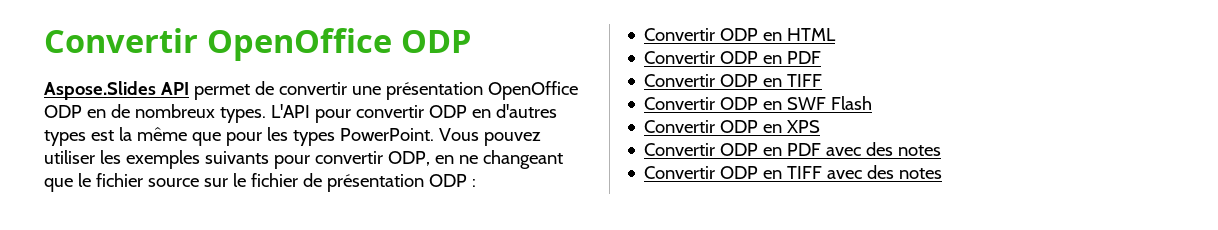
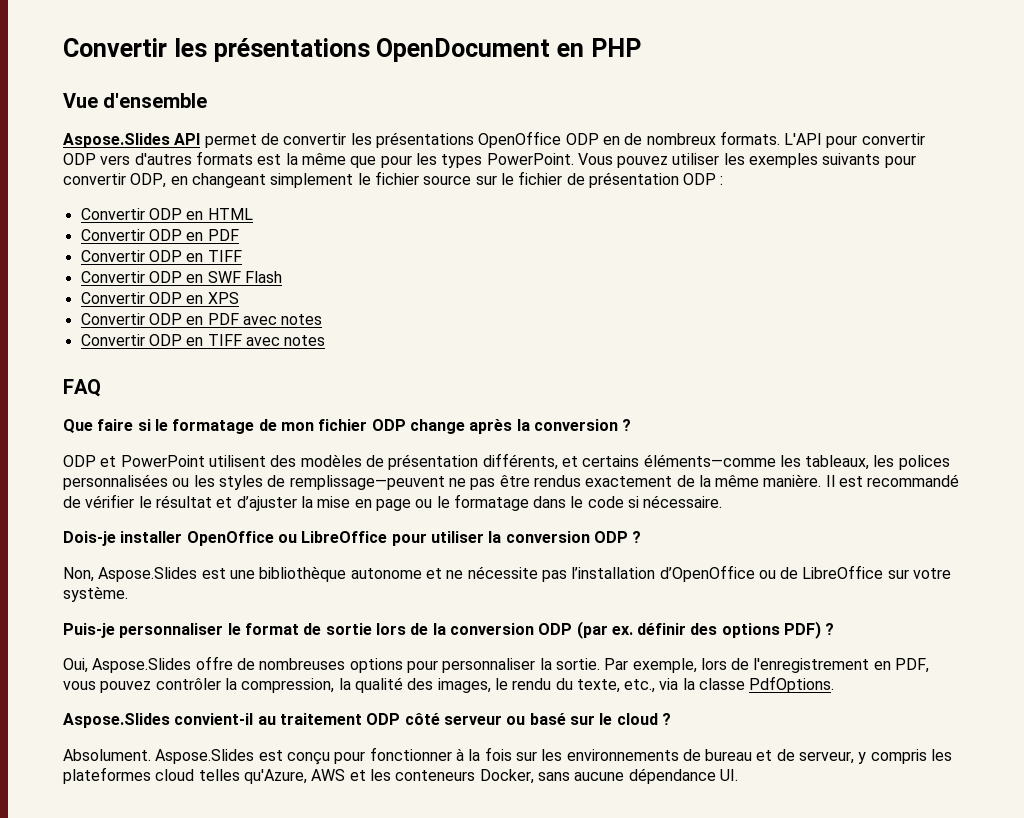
[44,28,471,61] Convertir OpenOffice ODP -> [63,38,641,62] [63,93,208,108] Convertir les présentations OpenDocument en PHP // Vue d'ensemble
[351,82,483,100] une présentation -> [350,132,474,148] les présentations
[219,107,266,123] types. -> [719,131,780,145] formats.
[471,104,557,118] [44,130,86,146] en d'autres types -> [100,151,253,165] vers d'autres formats
[458,150,563,169] [44,178,73,192] ne changeant que -> [191,173,354,188] changeant simplement
[866,142,894,156] des -> (277, 320) none
[867,165,943,179] des notes -> [284,335,326,346] [63,379,101,397] [63,419,632,434] [63,453,950,470] [63,474,960,490] [63,494,723,511] [63,531,642,546] [63,565,952,582] [63,586,128,602] [63,621,835,639] [63,656,930,673] [63,676,835,693] [63,713,671,728] [63,747,953,765] [63,767,738,784] notes // FAQ // Que faire si le formatage de mon fichier ODP change après la conversion ? // ODP et PowerPoint utilisent des modèles de présentation différents, et certains éléments—comme les tableaux, les polices personnalisées ou les styles de remplissage—peuvent ne pas être rendus exactement de la même manière. Il est recommandé de vérifier le résultat et d’ajuster la mise en page ou le formatage dans le code si nécessaire. // Dois‑je installer OpenOffice ou LibreOffice pour utiliser la conversion ODP ? // Non, Aspose.Slides est une bibliothèque autonome et ne nécessite pas l’installation d’OpenOffice ou de LibreOffice sur votre système. // Puis-je personnaliser le format de sortie lors de la conversion ODP (par ex. définir des options PDF) ? // Oui, Aspose.Slides offre de nombreuses options pour personnaliser la sortie. Par exemple, lors de l'enregistrement en PDF, vous pouvez contrôler la compression, la qualité des images, le rendu du texte, etc., via la classe PdfOptions. // Aspose.Slides convient-il au traitement ODP côté serveur ou basé sur le cloud ? // Absolument. Aspose.Slides est conçu pour fonctionner à la fois sur les environnements de bureau et de serveur, y compris les plateformes cloud telles qu'Azure, AWS et les conteneurs Docker, sans aucune dépendance UI.

